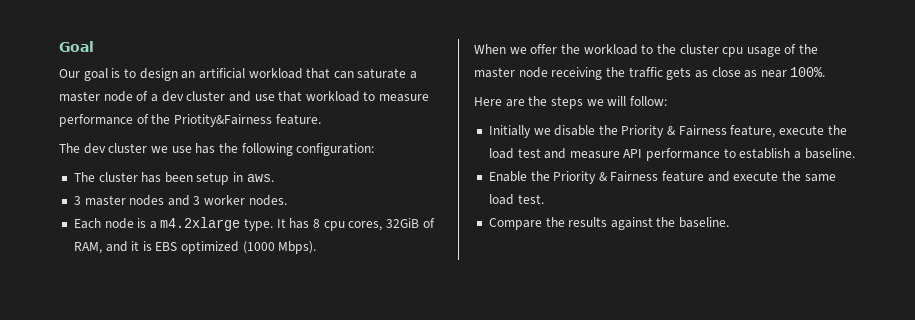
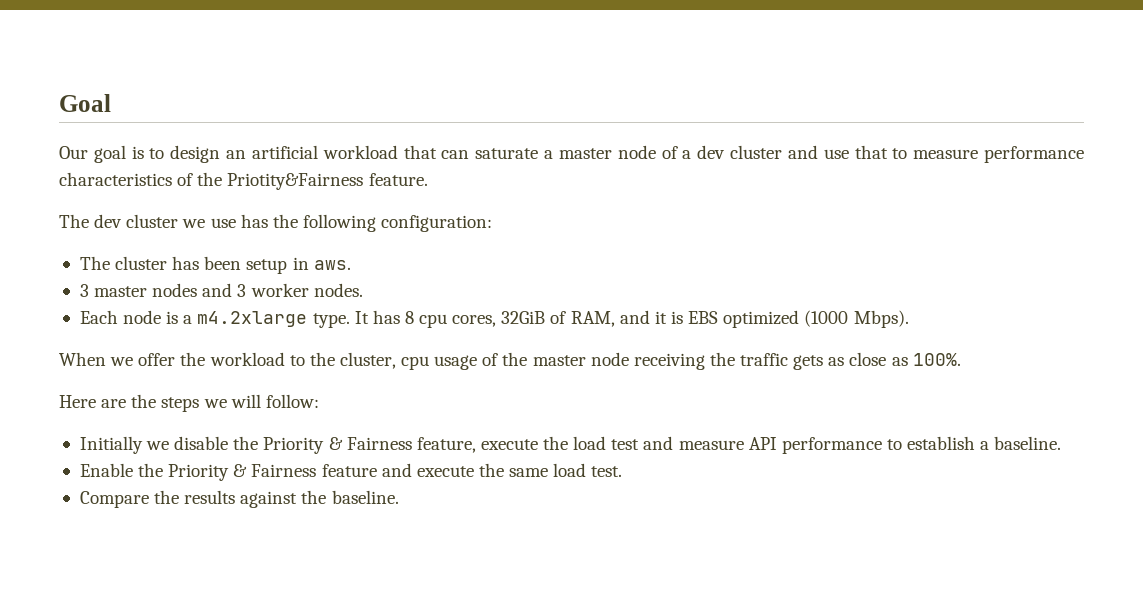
[305,91,360,102] workload -> (888, 152) none
(133, 120) none -> [59,172,172,186] characteristics
[679,44,719,54] cluster -> [339,352,396,369] cluster,
[760,70,787,78] near -> (908, 361) none

